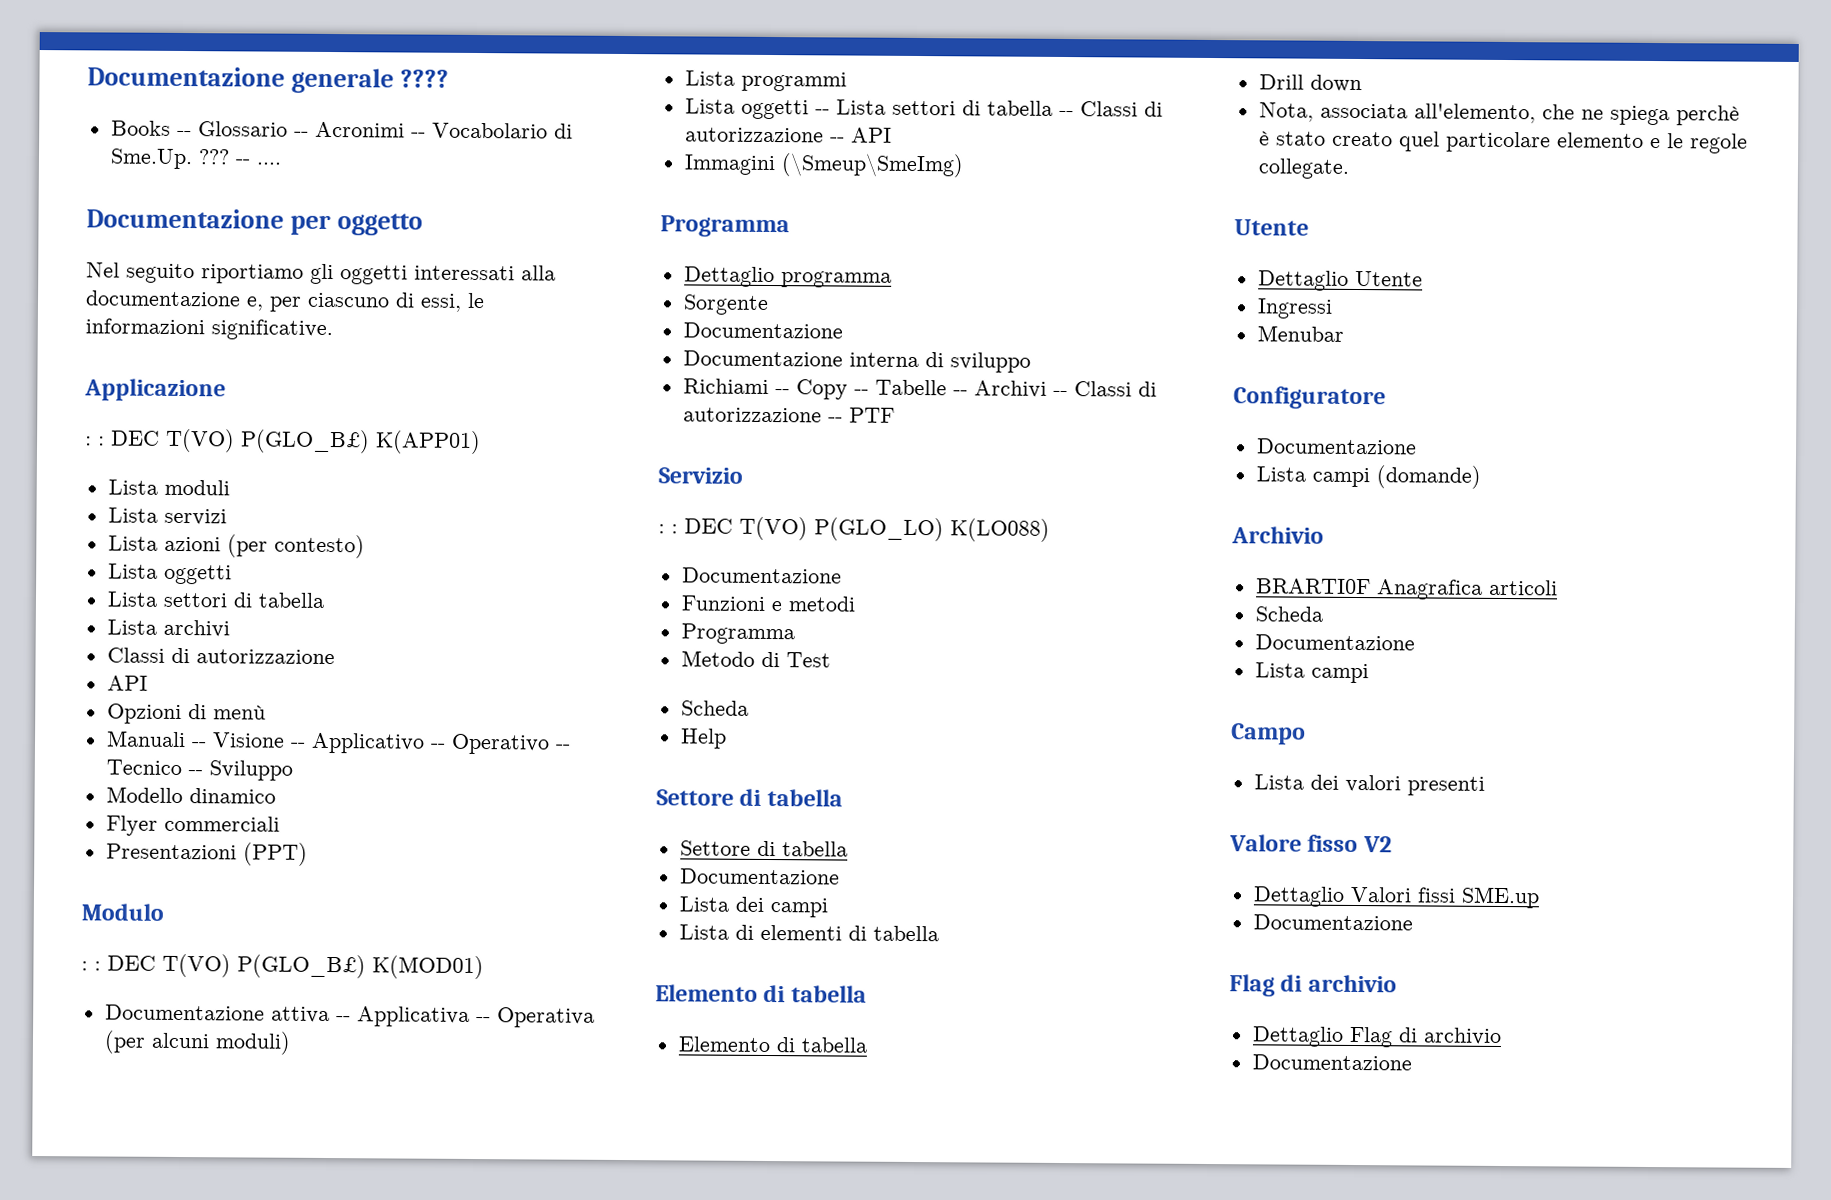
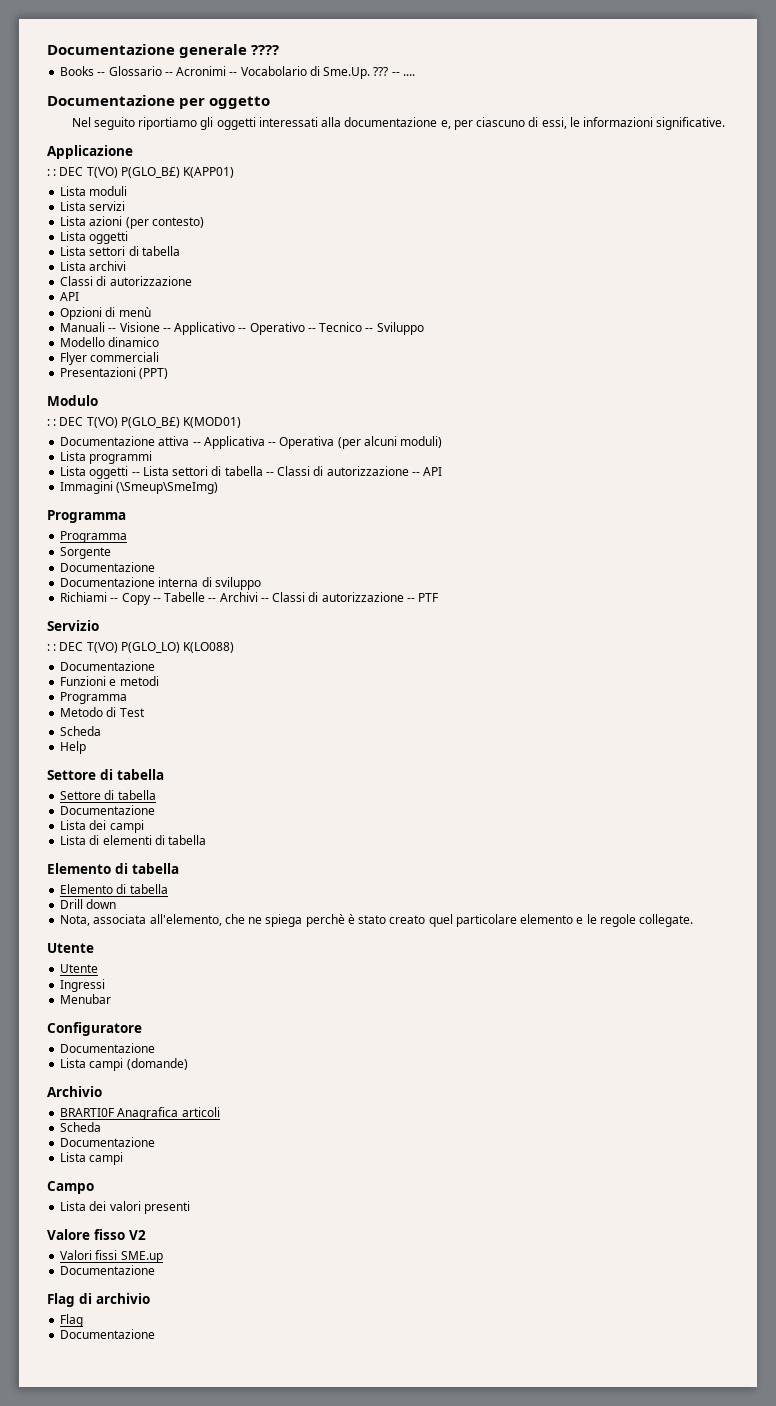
[683,266,892,288] Dettaglio programma -> [60,531,128,543] Programma
[1257,270,1349,291] Dettaglio -> (94, 948) none
[1252,886,1345,907] Dettaglio -> (146, 1235) none
[1251,1026,1502,1048] Dettaglio Flag di archivio -> [60,1314,84,1327] Flag

